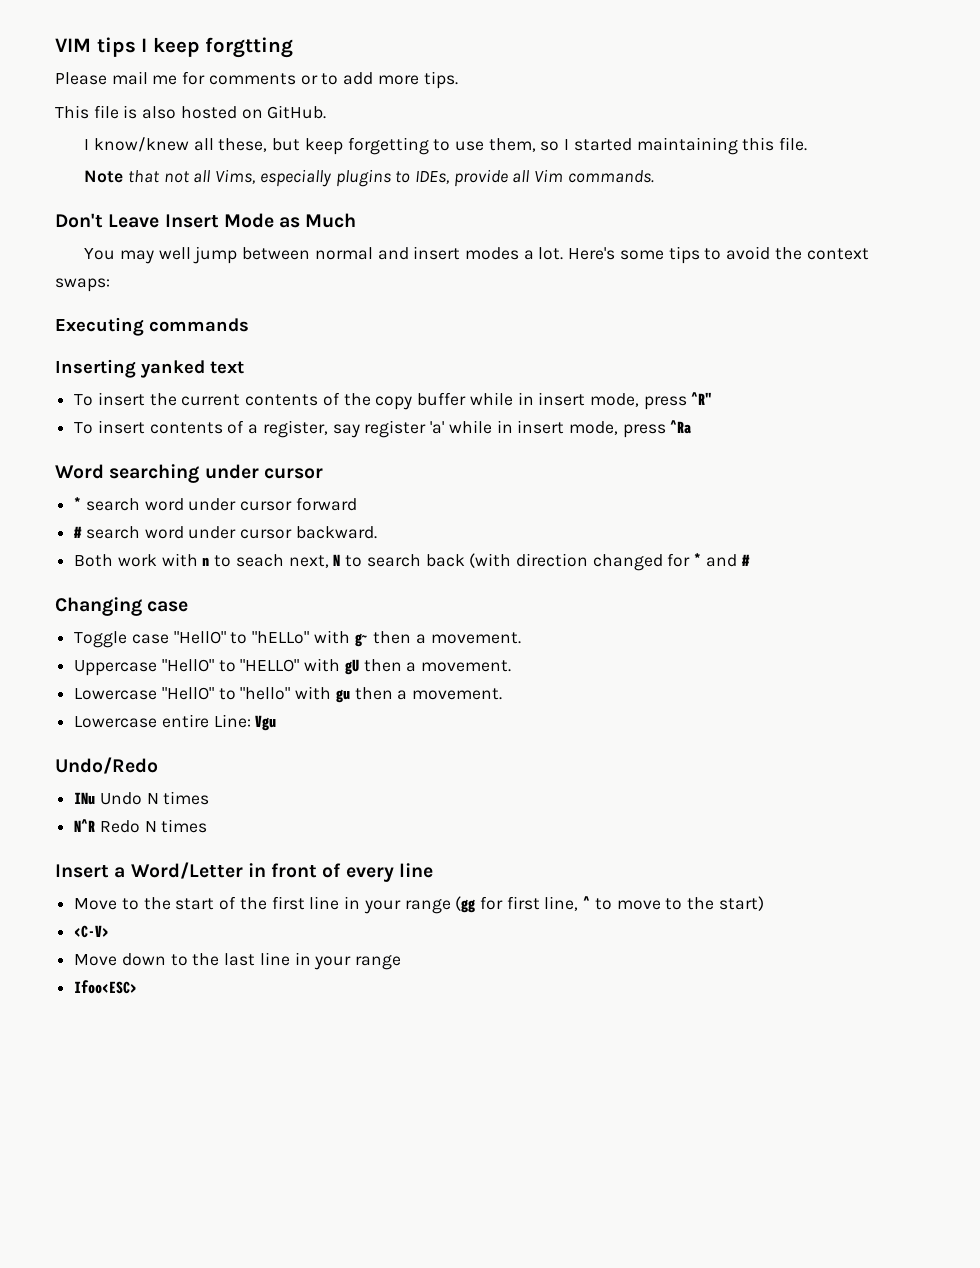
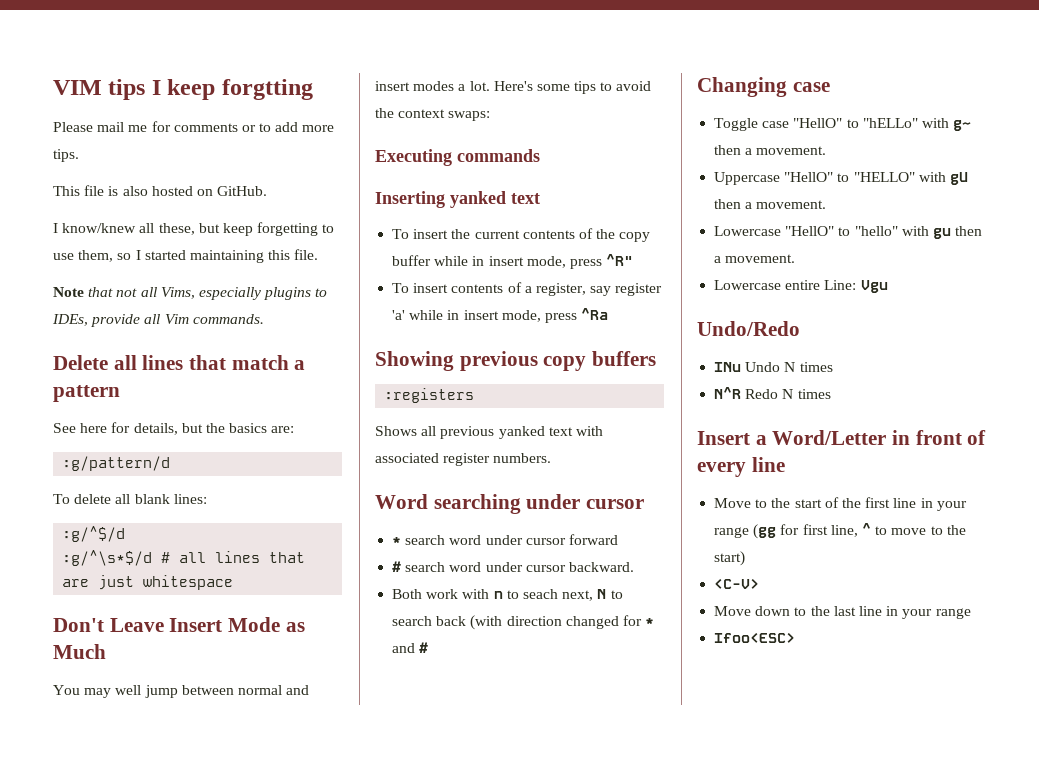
(654, 176) none -> [53,355,306,370] [53,385,120,402] [53,422,295,435] [62,456,171,471] [53,494,207,504] [62,526,126,542] [62,550,306,566] [62,575,234,590] // Delete all lines that match a pattern // See here for details, but the basics are: // :g/pattern/d // To delete all blank lines: // :g/^$/d // :g/^\s*$/d # all lines that are just whitespace
(693, 427) none -> [375,351,657,371] [384,388,475,403] [375,426,603,439] [375,453,552,466] // Showing previous copy buffers // :registers // Shows all previous yanked text with associated register numbers.

